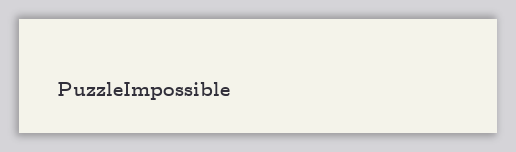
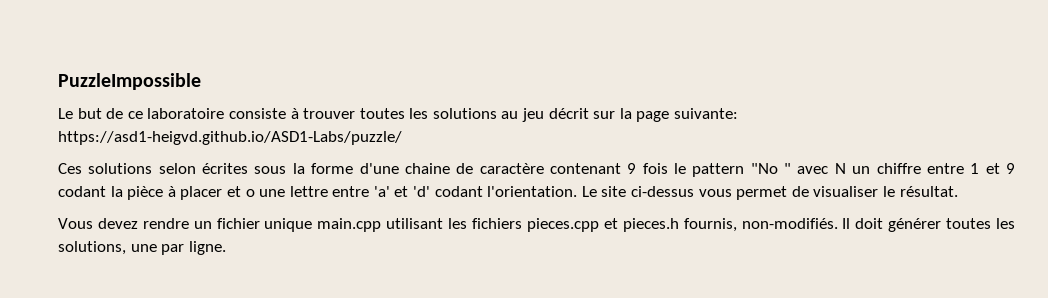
(230, 91) none -> [58,108,739,122] [58,131,402,145] [58,163,1016,177] [58,186,958,200] [58,218,1016,232] [58,241,226,255] // Le but de ce laboratoire consiste à trouver toutes les solutions au jeu décrit sur la page suivante: https://asd1-heigvd.github.io/ASD1-Labs/puzzle/ // Ces solutions selon écrites sous la forme d'une chaine de caractère contenant 9 fois le pattern "No " avec N un chiffre entre 1 et 9 codant la pièce à placer et o une lettre entre 'a' et 'd' codant l'orientation. Le site ci-dessus vous permet de visualiser le résultat. // Vous devez rendre un fichier unique main.cpp utilisant les fichiers pieces.cpp et pieces.h fournis, non-modifiés. Il doit générer toutes les solutions, une par ligne.

